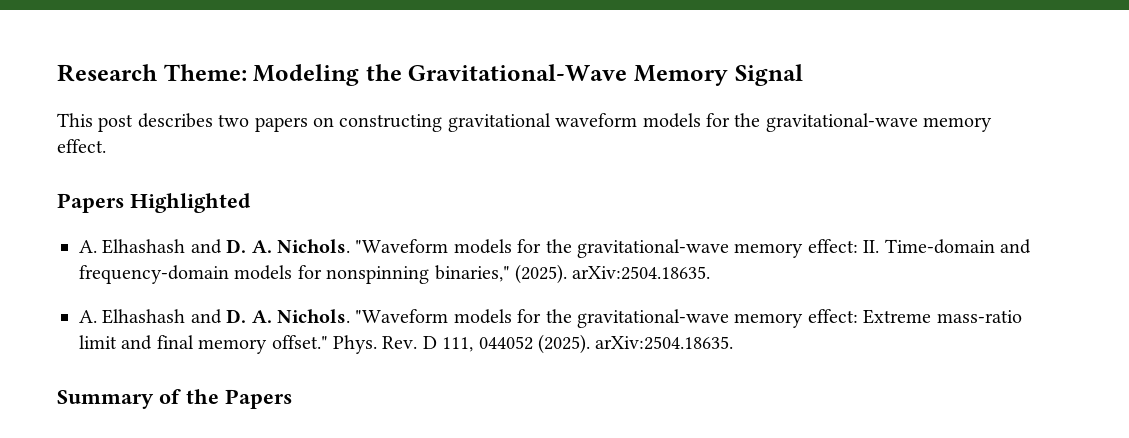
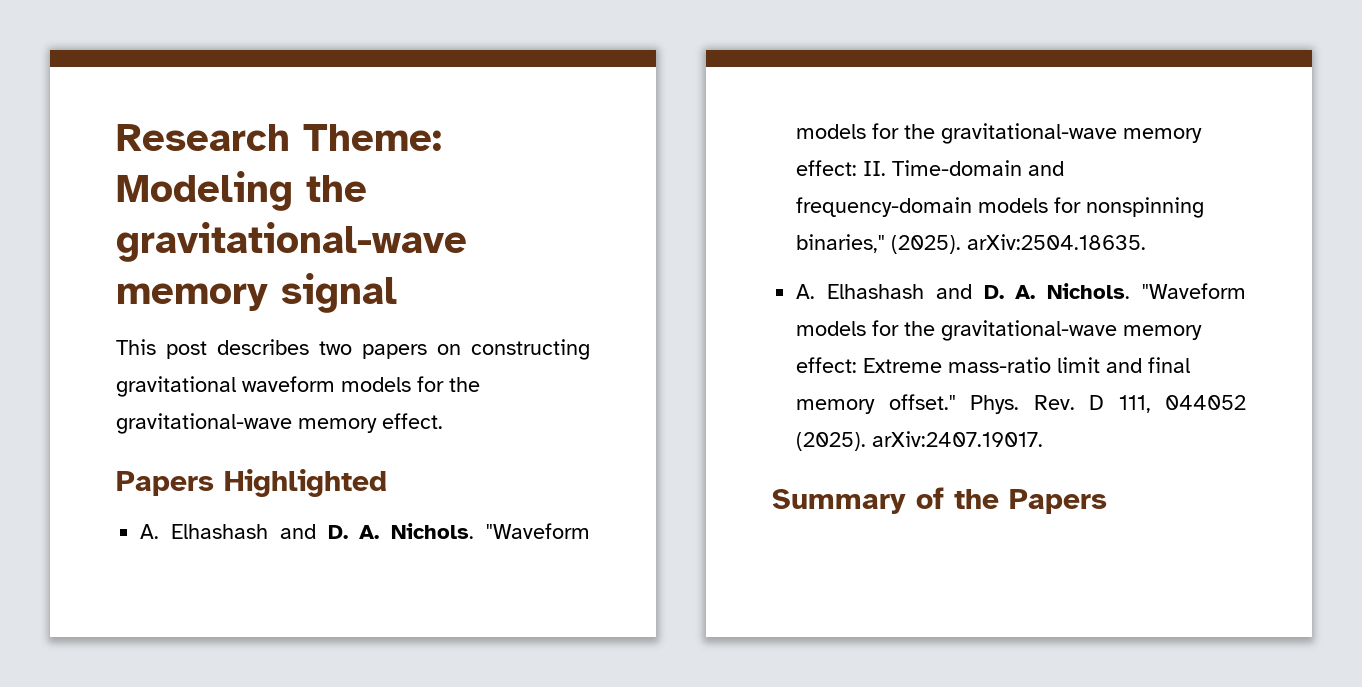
[408,64,803,86] Gravitational-Wave Memory Signal -> [116,222,467,262] [116,273,397,313] gravitational-wave memory signal
[595,336,734,350] arXiv:2504.18635. -> [872,431,1044,447] arXiv:2407.19017.

